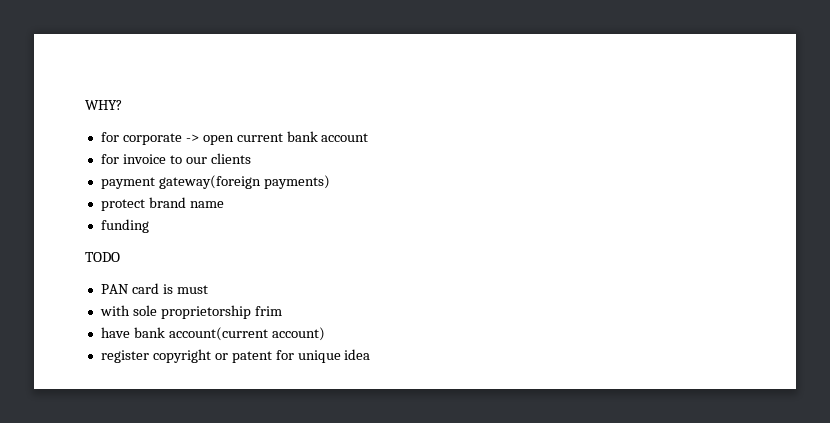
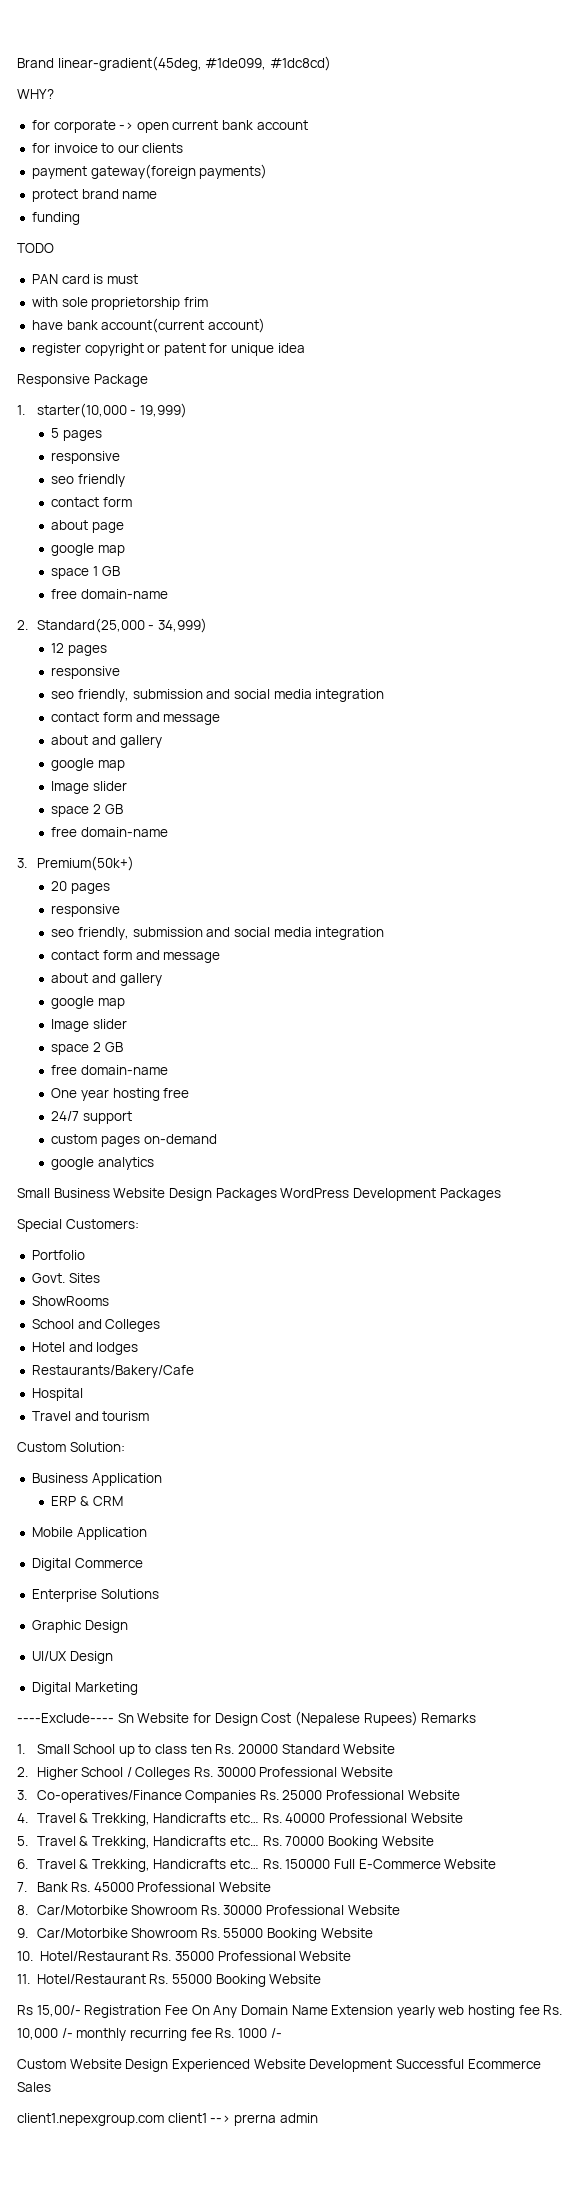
(85, 105) none -> [17,56,331,71] Brand linear-gradient(45deg, #1de099, #1dc8cd) //
(371, 354) none -> [17,374,148,387] [17,403,187,418] [51,428,103,441] [51,451,121,464] [51,474,126,487] [51,497,133,507] [51,520,125,533] [51,543,126,556] [51,566,120,579] [51,589,169,599] [17,618,207,633] [51,643,108,656] [51,666,121,679] [51,689,385,702] [51,712,221,725] [51,735,162,748] [51,758,126,771] [51,781,128,794] [51,804,123,817] [51,827,169,837] [17,856,134,871] [51,881,111,894] [51,904,121,917] [51,927,385,940] [51,950,221,963] [51,973,162,986] [51,996,126,1009] [51,1019,128,1032] [51,1042,123,1055] [51,1065,169,1075] [51,1088,190,1101] [51,1111,133,1124] [51,1134,217,1147] [51,1157,155,1170] [17,1188,501,1201] [17,1219,139,1232] [31,1250,85,1260] [31,1273,100,1283] [31,1296,109,1306] [31,1319,161,1332] [31,1342,139,1355] [31,1365,194,1378] [31,1388,83,1401] [31,1411,150,1421] [17,1442,125,1452] [31,1473,162,1486] [51,1496,123,1506] [31,1527,147,1540] [31,1558,143,1571] [31,1589,159,1602] [31,1620,128,1633] [31,1651,113,1664] [31,1682,138,1695] [17,1711,477,1726] [17,1744,396,1757] [17,1767,394,1780] [17,1790,460,1803] [17,1813,463,1826] [17,1836,434,1849] [17,1859,497,1872] [17,1882,272,1892] [17,1905,400,1915] [17,1928,373,1941] [17,1951,352,1961] [17,1974,322,1987] [17,2005,563,2018] [17,2028,282,2041] [17,2059,541,2072] [17,2082,51,2092] [17,2113,318,2126] // Responsive Package // 1. starter(10,000 - 19,999) // 5 pages // responsive // seo friendly // contact form // about page // google map // space 1 GB // free domain-name // 2. Standard(25,000 - 34,999) // 12 pages // responsive // seo friendly, submission and social media integration // contact form and message // about and gallery // google map // Image slider // space 2 GB // free domain-name // 3. Premium(50k+) // 20 pages // responsive // seo friendly, submission and social media integration // contact form and message // about and gallery // google map // Image slider // space 2 GB // free domain-name // One year hosting free // 24/7 support // custom pages on-demand // google analytics // Small Business Website Design Packages WordPress Development Packages // Special Customers: // Portfolio // Govt. Sites // ShowRooms // School and Colleges // Hotel and lodges // Restaurants/Bakery/Cafe // Hospital // Travel and tourism // Custom Solution: // Business Application // ERP & CRM // Mobile Application // Digital Commerce // Enterprise Solutions // Graphic Design // UI/UX Design // Digital Marketing // ----Exclude---- Sn Website for Design Cost (Nepalese Rupees) Remarks // 1. Small School up to class ten Rs. 20000 Standard Website // 2. Higher School / Colleges Rs. 30000 Professional Website // 3. Co-operatives/Finance Companies Rs. 25000 Professional Website // 4. Travel & Trekking, Handicrafts etc… Rs. 40000 Professional Website // 5. Travel & Trekking, Handicrafts etc… Rs. 70000 Booking Website // 6. Travel & Trekking, Handicrafts etc… Rs. 150000 Full E-Commerce Website // 7. Bank Rs. 45000 Professional Website // 8. Car/Motorbike Showroom Rs. 30000 Professional Website // 9. Car/Motorbike Showroom Rs. 55000 Booking Website // 10. Hotel/Restaurant Rs. 35000 Professional Website // 11. Hotel/Restaurant Rs. 55000 Booking Website // Rs 15,00/- Registration Fee On Any Domain Name Extension yearly web hosting fee Rs. 10,000 /- monthly recurring fee Rs. 1000 /- // Custom Website Design Experienced Website Development Successful Ecommerce Sales // client1.nepexgroup.com client1 --> prerna admin

